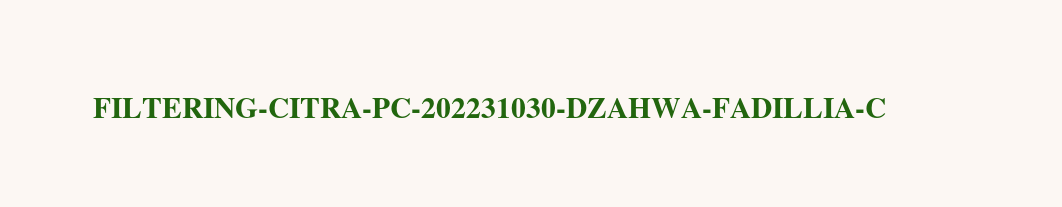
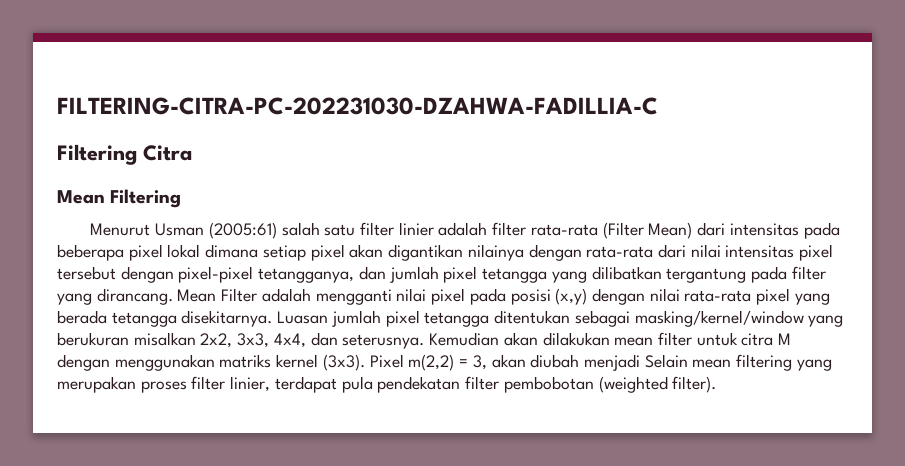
(886, 108) none -> [57,144,192,165] [57,189,182,208] [90,222,840,239] [57,244,834,261] [57,266,826,283] [57,288,830,305] [57,310,844,327] [57,332,792,349] [57,354,832,371] [57,376,717,393] // Filtering Citra // Mean Filtering // Menurut Usman (2005:61) salah satu filter linier adalah filter rata-rata (Filter Mean) dari intensitas pada beberapa pixel lokal dimana setiap pixel akan digantikan nilainya dengan rata-rata dari nilai intensitas pixel tersebut dengan pixel-pixel tetangganya, dan jumlah pixel tetangga yang dilibatkan tergantung pada filter yang dirancang. Mean Filter adalah mengganti nilai pixel pada posisi (x,y) dengan nilai rata-rata pixel yang berada tetangga disekitarnya. Luasan jumlah pixel tetangga ditentukan sebagai masking/kernel/window yang berukuran misalkan 2x2, 3x3, 4x4, dan seterusnya. Kemudian akan dilakukan mean filter untuk citra M dengan menggunakan matriks kernel (3x3). Pixel m(2,2) = 3, akan diubah menjadi Selain mean filtering yang merupakan proses filter linier, terdapat pula pendekatan filter pembobotan (weighted filter).

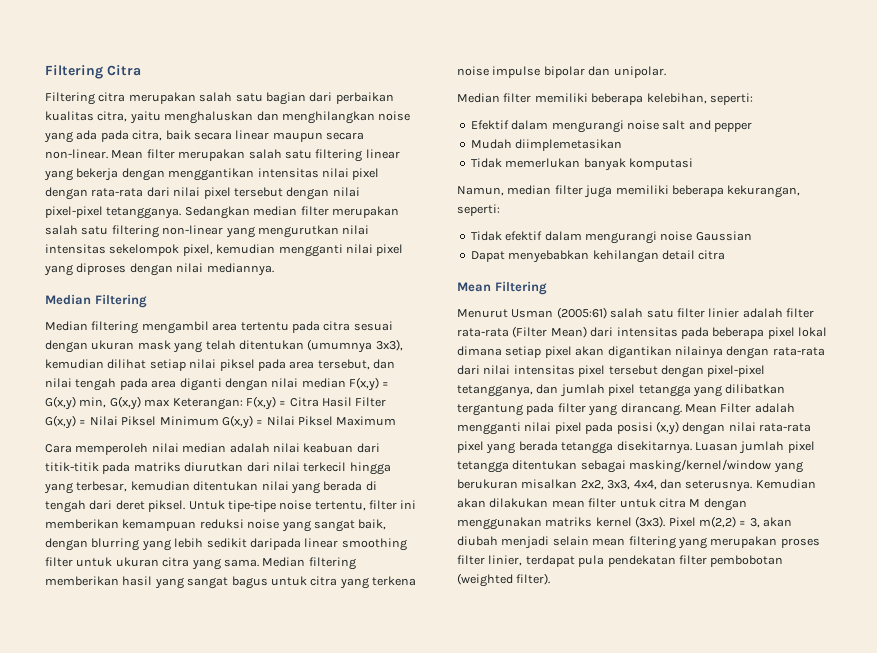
[57,97,658,115] [57,144,192,165] FILTERING-CITRA-PC-202231030-DZAHWA-FADILLIA-C // Filtering Citra -> [45,65,141,79] [45,92,394,105] [45,111,411,124] [44,130,364,143] [45,149,400,162] [44,168,380,181] [45,187,360,200] [45,206,399,219] [45,225,370,238] [45,244,404,257] [44,263,274,276] [45,294,147,308] [45,321,393,334] [45,339,403,353] [45,359,395,371] [45,377,390,391] [45,396,387,410] [45,415,397,429] [45,443,380,455] [45,462,391,475] [44,481,377,494] [45,500,417,513] [45,519,387,532] [45,538,407,551] [45,557,356,570] [45,576,416,589] [457,66,666,78] [457,93,753,105] [470,120,752,133] [470,139,623,151] [470,158,693,171] [457,185,801,198] [457,204,500,216] [470,231,752,244] [470,250,726,263] Filtering Citra // Filtering citra merupakan salah satu bagian dari perbaikan kualitas citra, yaitu menghaluskan dan menghilangkan noise yang ada pada citra, baik secara linear maupun secara non-linear. Mean filter merupakan salah satu filtering linear yang bekerja dengan menggantikan intensitas nilai pixel dengan rata-rata dari nilai pixel tersebut dengan nilai pixel-pixel tetangganya. Sedangkan median filter merupakan salah satu filtering non-linear yang mengurutkan nilai intensitas sekelompok pixel, kemudian mengganti nilai pixel yang diproses dengan nilai mediannya. // Median Filtering // Median filtering mengambil area tertentu pada citra sesuai dengan ukuran mask yang telah ditentukan (umumnya 3x3), kemudian dilihat setiap nilai piksel pada area tersebut, dan nilai tengah pada area diganti dengan nilai median F(x,y) = G(x,y) min, G(x,y) max Keterangan: F(x,y) = Citra Hasil Filter G(x,y) = Nilai Piksel Minimum G(x,y) = Nilai Piksel Maximum // Cara memperoleh nilai median adalah nilai keabuan dari titik-titik pada matriks diurutkan dari nilai terkecil hingga yang terbesar, kemudian ditentukan nilai yang berada di tengah dari deret piksel. Untuk tipe-tipe noise tertentu, filter ini memberikan kemampuan reduksi noise yang sangat baik, dengan blurring yang lebih sedikit daripada linear smoothing filter untuk ukuran citra yang sama. Median filtering memberikan hasil yang sangat bagus untuk citra yang terkena noise impulse bipolar dan unipolar. // Median filter memiliki beberapa kelebihan, seperti: // Efektif dalam mengurangi noise salt and pepper // Mudah diimplemetasikan // Tidak memerlukan banyak komputasi // Namun, median filter juga memiliki beberapa kekurangan, seperti: // Tidak efektif dalam mengurangi noise Gaussian // Dapat menyebabkan kehilangan detail citra
[644,354,688,368] Selain -> [552,536,589,546] selain

